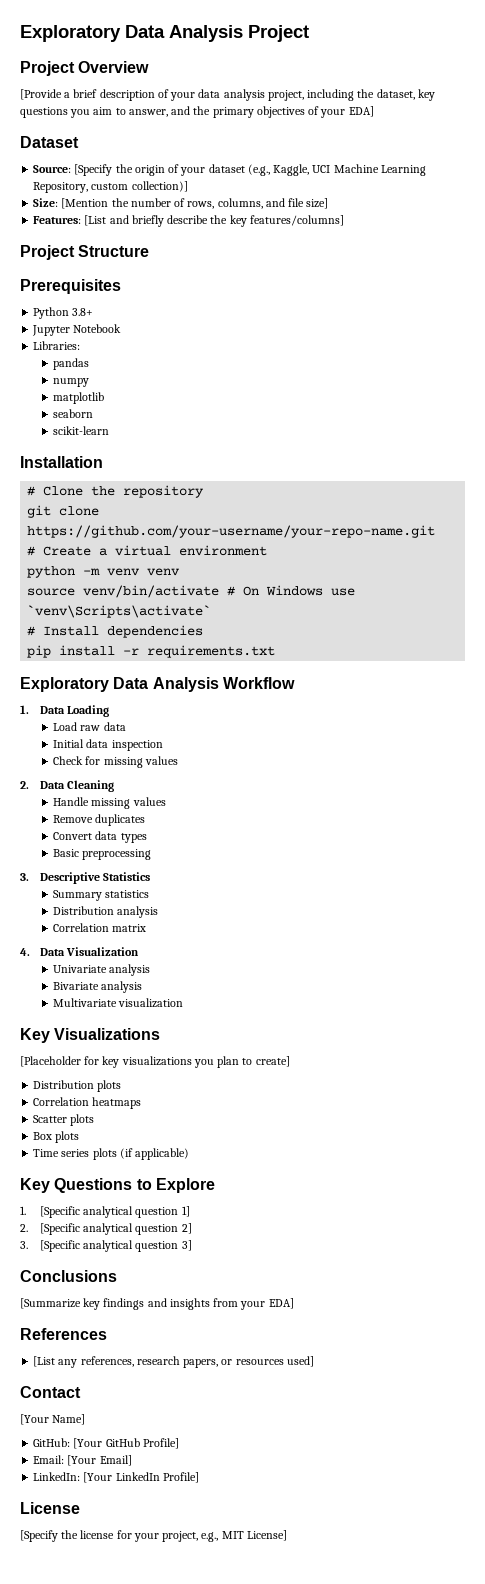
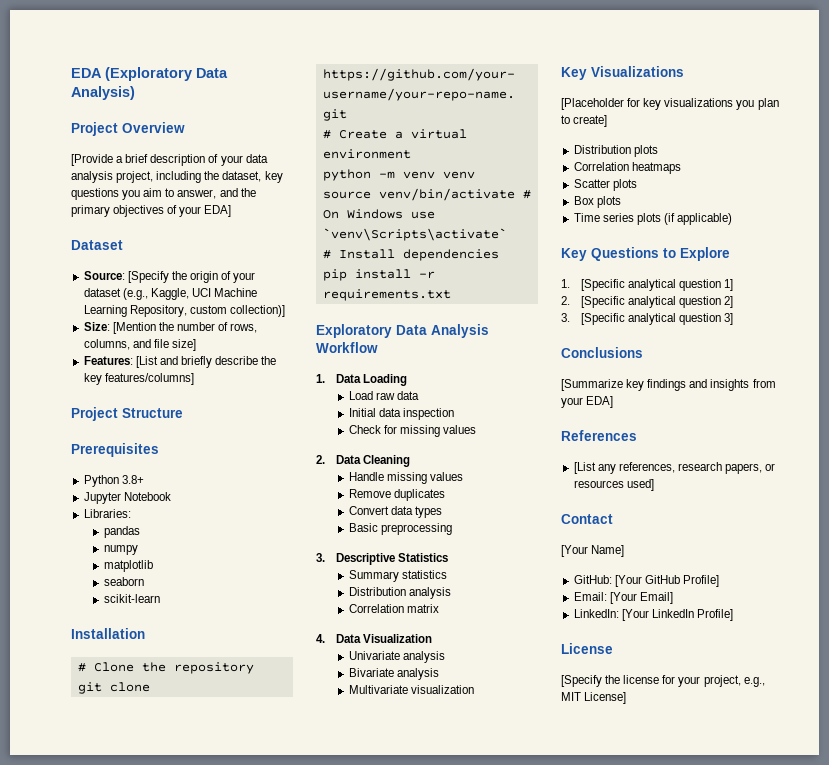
[20,25,309,42] Exploratory Data Analysis Project -> [71,67,228,81] [71,86,135,100] EDA (Exploratory Data Analysis)

